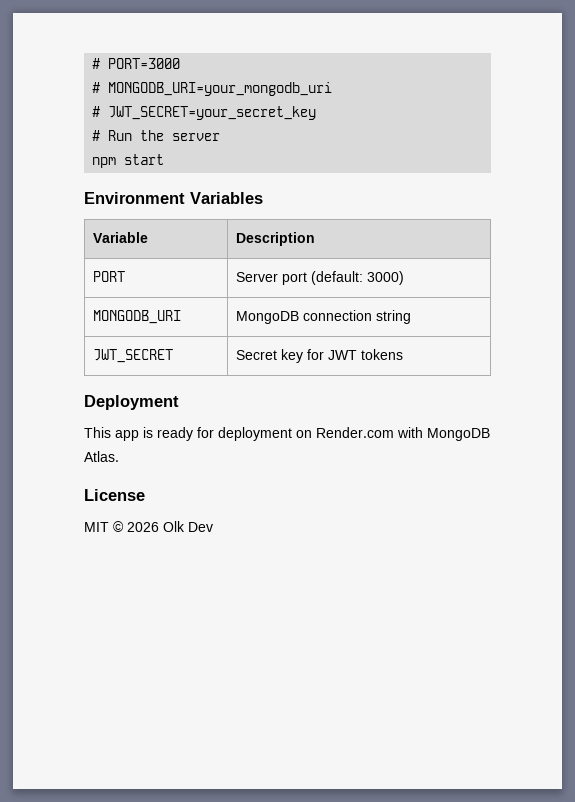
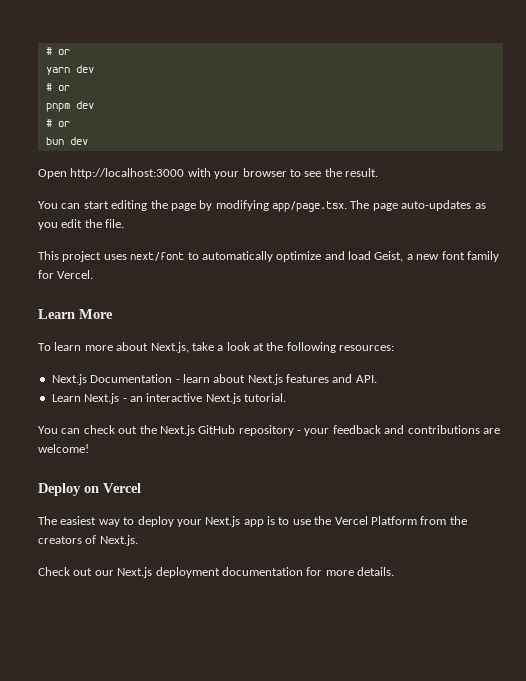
[92,58,181,69] [92,82,333,96] [92,106,317,120] [92,130,221,141] [92,154,165,168] [84,192,263,204] [93,232,149,243] [236,232,316,246] [93,271,126,282] [236,271,405,285] [93,310,182,324] [236,310,412,324] [93,349,174,363] [236,349,404,363] [84,395,179,410] [84,427,490,441] [84,451,119,462] [84,489,145,501] [84,521,213,532] # PORT=3000 // # MONGODB_URI=your_mongodb_uri // # JWT_SECRET=your_secret_key // # Run the server // npm start // Environment Variables // Variable | Description // PORT | Server port (default: 3000) // MONGODB_URI | MongoDB connection string // JWT_SECRET | Secret key for JWT tokens // Deployment // This app is ready for deployment on Render.com with MongoDB Atlas. // License // MIT © 2026 Olk Dev -> [45,47,70,55] [45,65,94,75] [45,83,70,91] [45,101,94,112] [45,119,70,127] [45,137,88,145] [38,168,378,179] [38,200,486,212] [38,219,125,230] [38,251,499,262] [38,270,94,279] [38,309,113,319] [38,342,395,353] [51,374,377,385] [51,393,286,404] [38,425,500,436] [38,444,89,453] [38,483,141,496] [38,516,467,527] [38,535,138,546] [38,567,394,578] # or // yarn dev // # or // pnpm dev // # or // bun dev // Open http://localhost:3000 with your browser to see the result. // You can start editing the page by modifying app/page.tsx. The page auto-updates as you edit the file. // This project uses next/font to automatically optimize and load Geist, a new font family for Vercel. // Learn More // To learn more about Next.js, take a look at the following resources: // Next.js Documentation - learn about Next.js features and API. // Learn Next.js - an interactive Next.js tutorial. // You can check out the Next.js GitHub repository - your feedback and contributions are welcome! // Deploy on Vercel // The easiest way to deploy your Next.js app is to use the Vercel Platform from the creators of Next.js. // Check out our Next.js deployment documentation for more details.

